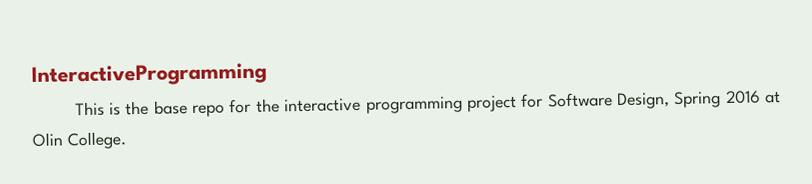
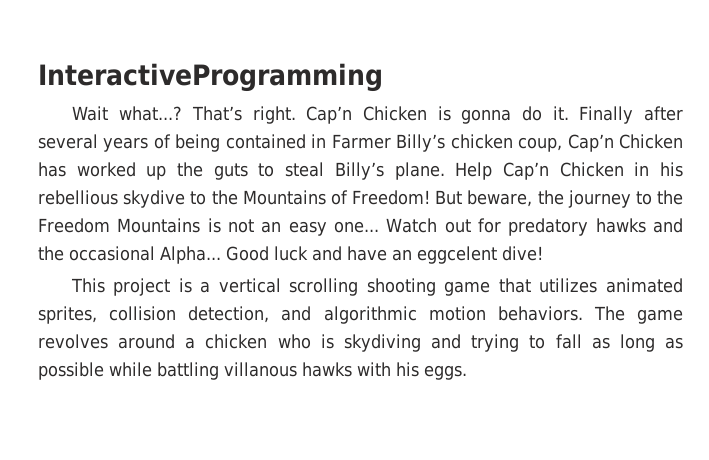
[74,90,782,117] [32,131,127,150] This is the base repo for the interactive programming project for Software Design, Spring 2016 at Olin College. -> [71,106,684,124] [38,134,683,152] [38,162,683,180] [38,190,683,208] [38,218,683,236] [38,246,543,264] [70,278,684,296] [38,306,683,324] [38,334,683,352] [38,362,467,380] Wait what...? That’s right. Cap’n Chicken is gonna do it. Finally after several years of being contained in Farmer Billy’s chicken coup, Cap’n Chicken has worked up the guts to steal Billy’s plane. Help Cap’n Chicken in his rebellious skydive to the Mountains of Freedom! But beware, the journey to the Freedom Mountains is not an easy one... Watch out for predatory hawks and the occasional Alpha... Good luck and have an eggcelent dive! // This project is a vertical scrolling shooting game that utilizes animated sprites, collision detection, and algorithmic motion behaviors. The game revolves around a chicken who is skydiving and trying to fall as long as possible while battling villanous hawks with his eggs.

